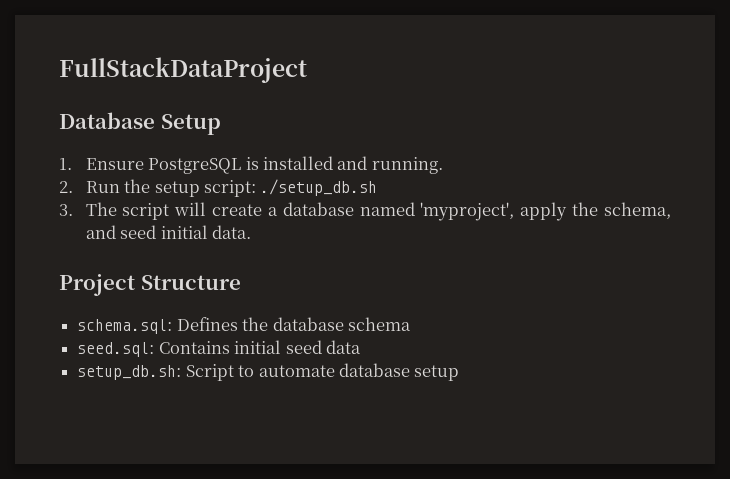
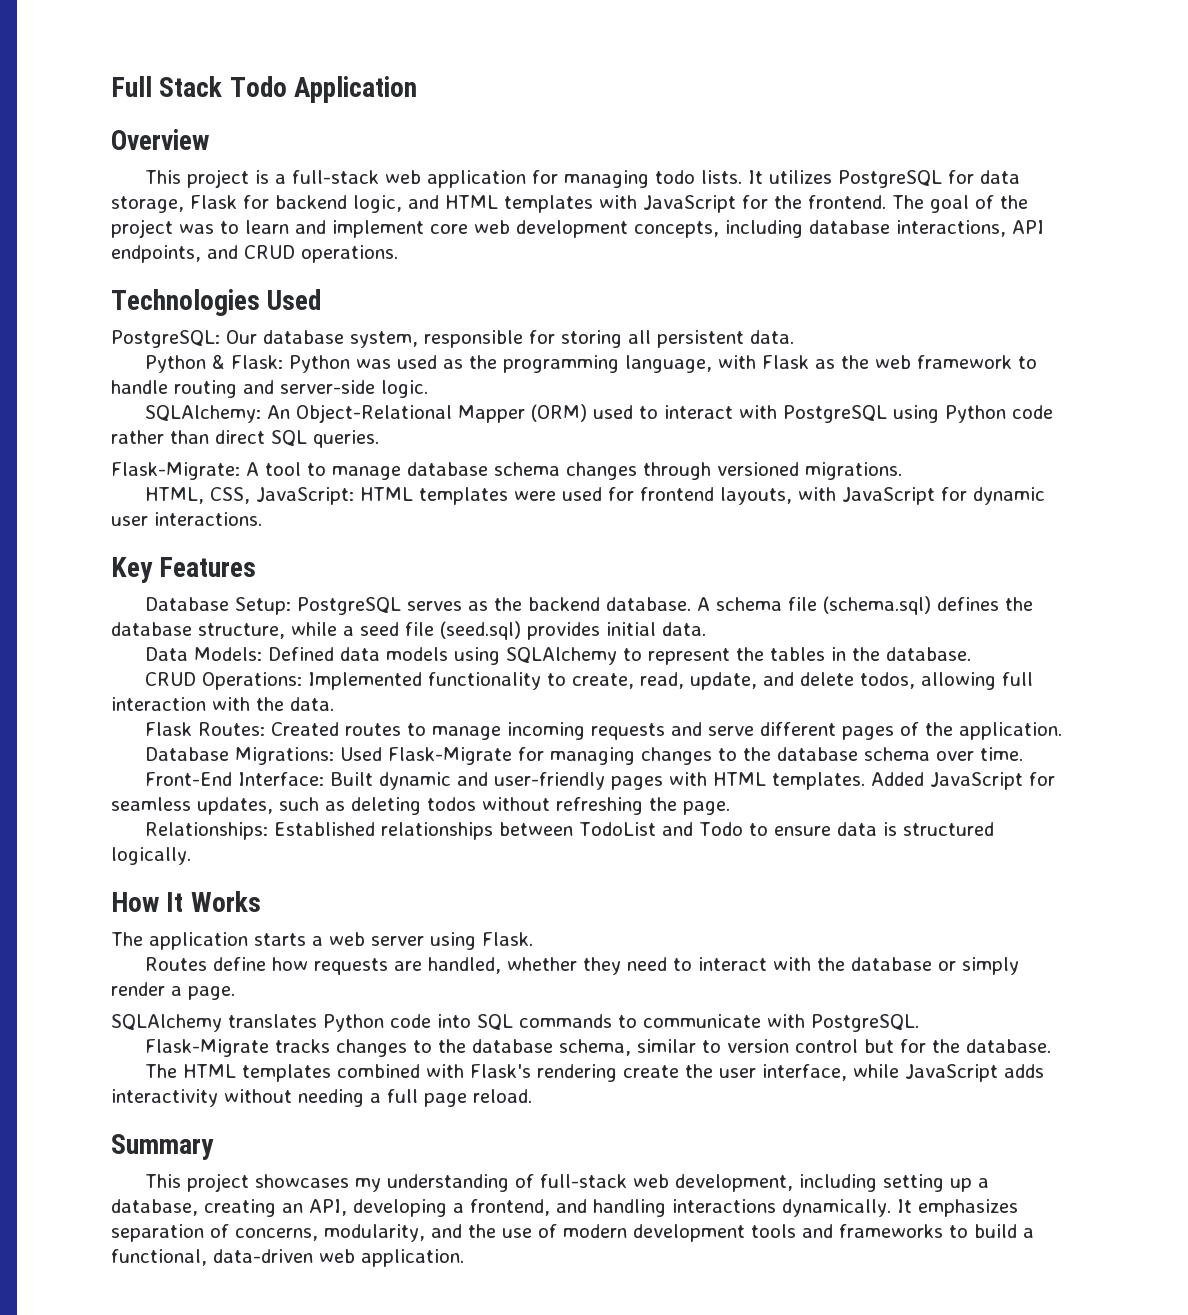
[59,57,307,83] [59,112,221,135] [59,156,443,174] [59,179,378,197] [59,202,671,221] [85,225,251,239] [59,274,241,296] [77,317,411,334] [77,340,361,357] [77,363,460,381] FullStackDataProject // Database Setup // 1. Ensure PostgreSQL is installed and running. // 2. Run the setup script: ./setup_db.sh // 3. The script will create a database named 'myproject', apply the schema, and seed initial data. // Project Structure // schema.sql: Defines the database schema // seed.sql: Contains initial seed data // setup_db.sh: Script to automate database setup -> [111,76,418,103] [111,129,209,150] [145,169,1021,188] [111,195,1028,213] [111,219,1044,238] [111,245,398,263] [111,289,322,316] [111,330,794,348] [145,354,1038,373] [111,380,428,398] [145,404,1054,423] [111,430,379,448] [111,462,902,480] [145,487,1046,505] [111,512,262,526] [111,557,257,583] [145,596,1034,615] [111,621,706,640] [145,647,972,665] [145,672,1034,690] [111,697,334,711] [145,722,1063,740] [145,747,1024,765] [145,772,1056,790] [111,797,730,815] [145,822,995,840] [111,847,191,865] [111,891,261,912] [111,932,533,950] [145,957,1020,975] [111,982,235,1000] [111,1014,919,1032] [145,1039,1052,1057] [145,1064,1045,1082] [111,1089,532,1107] [111,1134,214,1160] [145,1173,990,1192] [111,1199,1018,1217] [111,1224,1034,1242] [111,1249,464,1267] Full Stack Todo Application // Overview // This project is a full-stack web application for managing todo lists. It utilizes PostgreSQL for data storage, Flask for backend logic, and HTML templates with JavaScript for the frontend. The goal of the project was to learn and implement core web development concepts, including database interactions, API endpoints, and CRUD operations. // Technologies Used // PostgreSQL: Our database system, responsible for storing all persistent data. // Python & Flask: Python was used as the programming language, with Flask as the web framework to handle routing and server-side logic. // SQLAlchemy: An Object-Relational Mapper (ORM) used to interact with PostgreSQL using Python code rather than direct SQL queries. // Flask-Migrate: A tool to manage database schema changes through versioned migrations. // HTML, CSS, JavaScript: HTML templates were used for frontend layouts, with JavaScript for dynamic user interactions. // Key Features // Database Setup: PostgreSQL serves as the backend database. A schema file (schema.sql) defines the database structure, while a seed file (seed.sql) provides initial data. // Data Models: Defined data models using SQLAlchemy to represent the tables in the database. // CRUD Operations: Implemented functionality to create, read, update, and delete todos, allowing full interaction with the data. // Flask Routes: Created routes to manage incoming requests and serve different pages of the application. // Database Migrations: Used Flask-Migrate for managing changes to the database schema over time. // Front-End Interface: Built dynamic and user-friendly pages with HTML templates. Added JavaScript for seamless updates, such as deleting todos without refreshing the page. // Relationships: Established relationships between TodoList and Todo to ensure data is structured logically. // How It Works // The application starts a web server using Flask. // Routes define how requests are handled, whether they need to interact with the database or simply render a page. // SQLAlchemy translates Python code into SQL commands to communicate with PostgreSQL. // Flask-Migrate tracks changes to the database schema, similar to version control but for the database. // The HTML templates combined with Flask's rendering create the user interface, while JavaScript adds interactivity without needing a full page reload. // Summary // This project showcases my understanding of full-stack web development, including setting up a database, creating an API, developing a frontend, and handling interactions dynamically. It emphasizes separation of concerns, modularity, and the use of modern development tools and frameworks to build a functional, data-driven web application.

